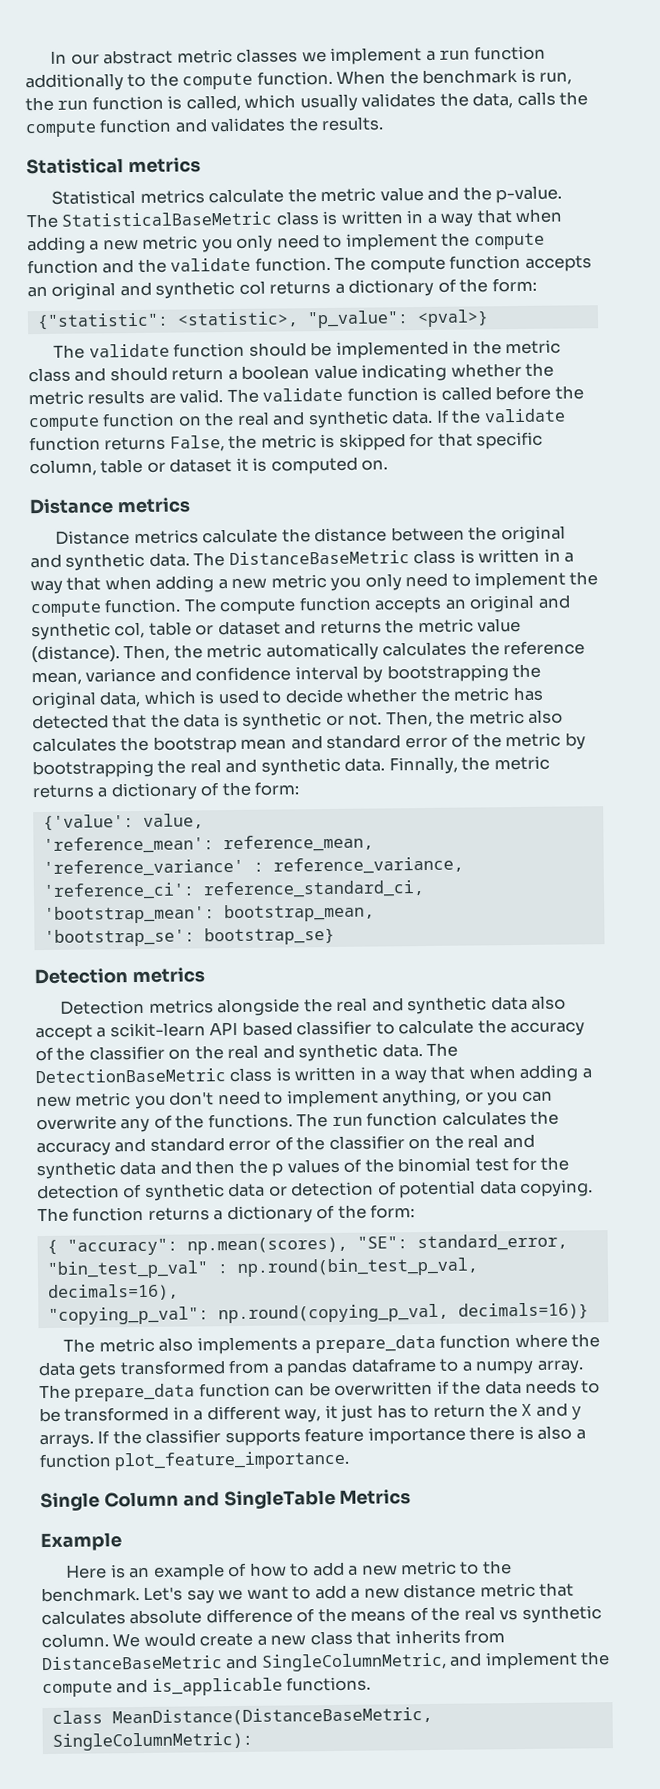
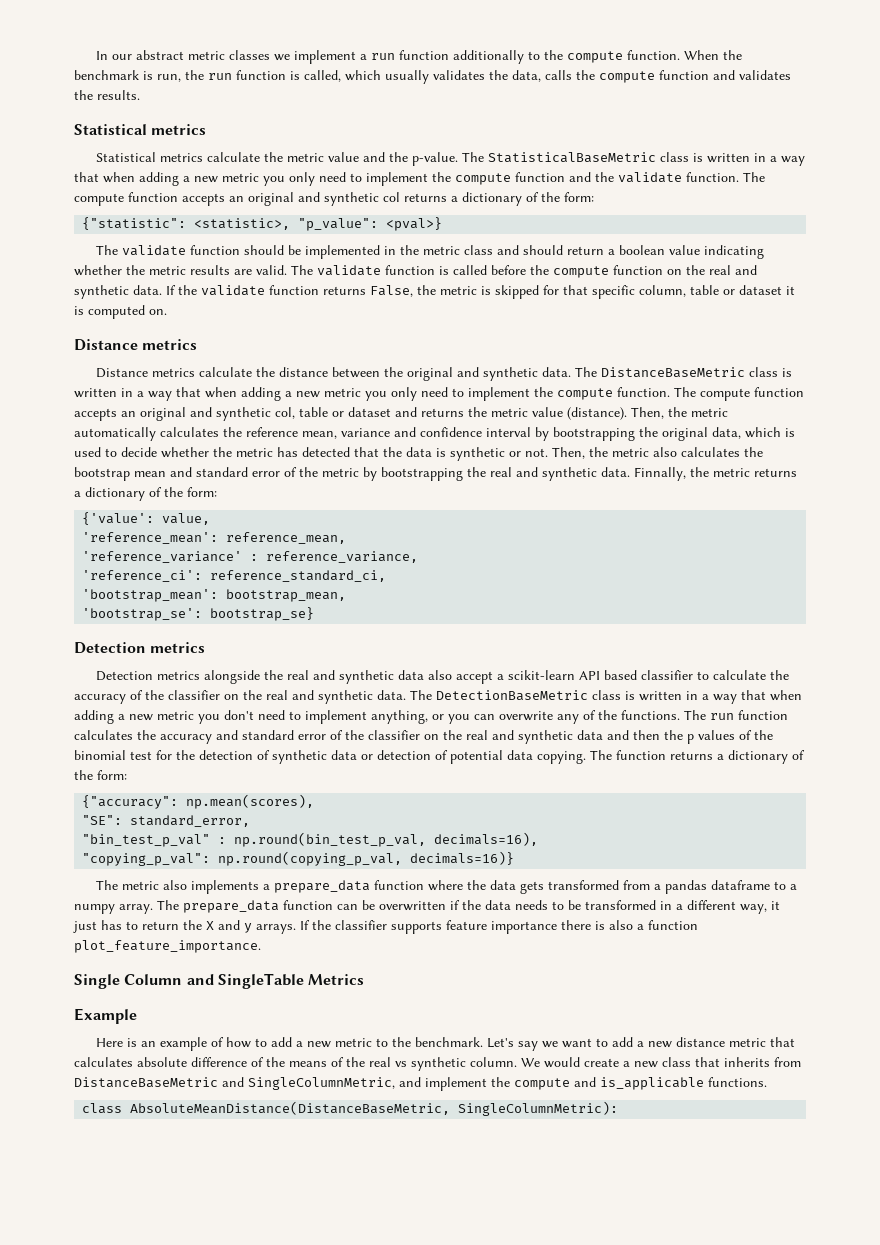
[46,1238,178,1256] { "accuracy": -> [82,795,179,809] {"accuracy":
(348, 1245) none -> (315, 801) //
[111,1706,433,1727] MeanDistance(DistanceBaseMetric, -> [130,1101,451,1115] AbsoluteMeanDistance(DistanceBaseMetric,

